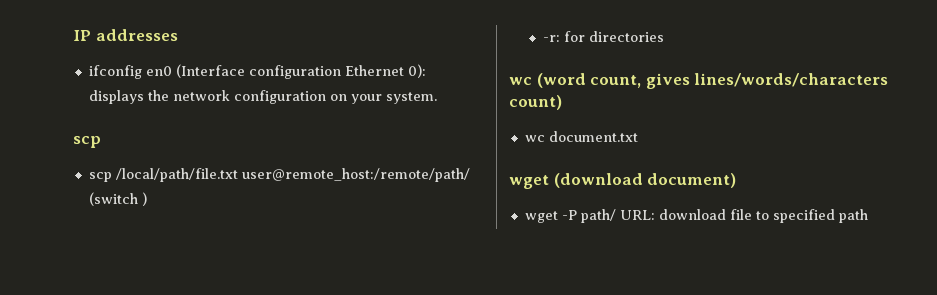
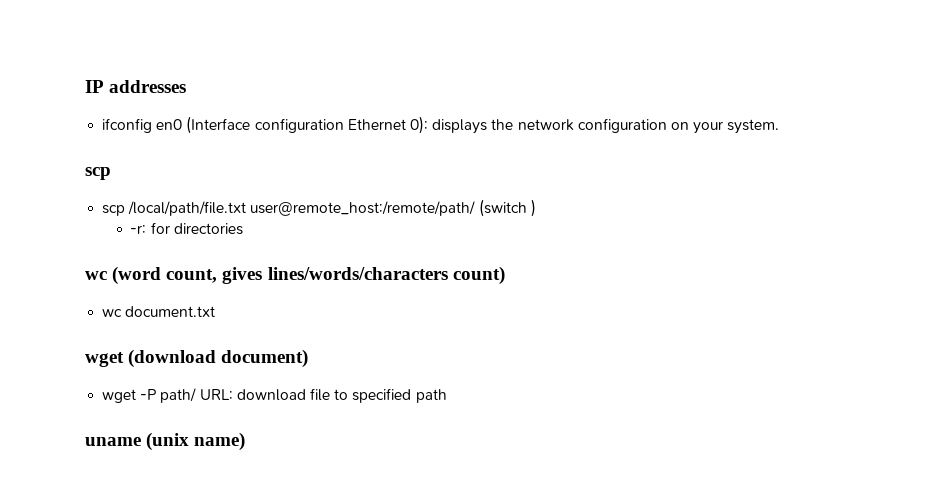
(868, 216) none -> [85,432,246,451] // uname (unix name)

